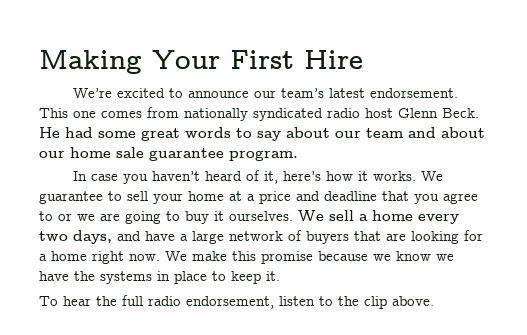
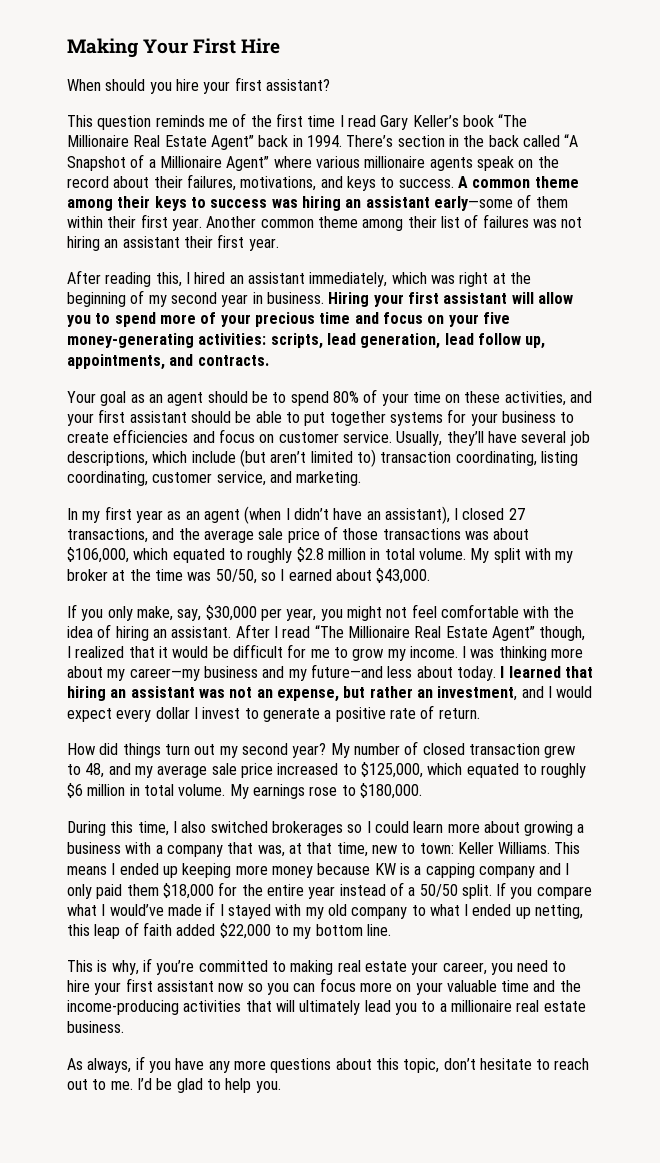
[72,88,458,98] [39,107,479,121] [39,127,485,141] [39,147,298,161] [72,170,443,184] [39,191,478,204] [39,210,459,224] [39,230,483,244] [39,251,454,264] [39,271,280,284] [39,295,434,309] We’re excited to announce our team’s latest endorsement. This one comes from nationally syndicated radio host Glenn Beck. He had some great words to say about our team and about our home sale guarantee program. // In case you haven’t heard of it, here’s how it works. We guarantee to sell your home at a price and deadline that you agree to or we are going to buy it ourselves. We sell a home every two days, and have a large network of buyers that are looking for a home right now. We make this promise because we know we have the systems in place to keep it. // To hear the full radio endorsement, listen to the clip above. -> [67,77,330,94] [67,113,528,130] [67,134,579,150] [67,154,559,171] [67,174,579,191] [67,194,568,211] [67,214,583,231] [67,234,279,251] [67,270,531,287] [67,290,573,307] [67,312,510,327] [67,333,546,349] [67,354,269,370] [67,389,593,406] [67,409,575,426] [67,429,590,446] [67,449,578,467] [67,471,362,486] [67,506,525,524] [67,526,530,543] [67,547,574,563] [67,568,431,584] [67,604,575,621] [67,624,586,641] [67,644,584,661] [67,664,593,681] [67,686,593,702] [67,705,480,722] [67,741,576,758] [67,762,587,778] [67,783,422,799] [67,821,585,836] [67,842,581,857] [67,863,570,878] [67,882,592,899] [67,902,584,919] [67,922,391,939] [67,958,567,975] [67,978,581,995] [67,1000,586,1015] [67,1021,124,1033] [67,1056,590,1073] [67,1078,281,1093] When should you hire your first assistant? // This question reminds me of the first time I read Gary Keller’s book “The Millionaire Real Estate Agent” back in 1994. There’s section in the back called “A Snapshot of a Millionaire Agent” where various millionaire agents speak on the record about their failures, motivations, and keys to success. A common theme among their keys to success was hiring an assistant early—some of them within their first year. Another common theme among their list of failures was not hiring an assistant their first year. // After reading this, I hired an assistant immediately, which was right at the beginning of my second year in business. Hiring your first assistant will allow you to spend more of your precious time and focus on your five money-generating activities: scripts, lead generation, lead follow up, appointments, and contracts. // Your goal as an agent should be to spend 80% of your time on these activities, and your first assistant should be able to put together systems for your business to create efficiencies and focus on customer service. Usually, they’ll have several job descriptions, which include (but aren’t limited to) transaction coordinating, listing coordinating, customer service, and marketing. // In my first year as an agent (when I didn’t have an assistant), I closed 27 transactions, and the average sale price of those transactions was about $106,000, which equated to roughly $2.8 million in total volume. My split with my broker at the time was 50/50, so I earned about $43,000. // If you only make, say, $30,000 per year, you might not feel comfortable with the idea of hiring an assistant. After I read “The Millionaire Real Estate Agent” though, I realized that it would be difficult for me to grow my income. I was thinking more about my career—my business and my future—and less about today. I learned that hiring an assistant was not an expense, but rather an investment, and I would expect every dollar I invest to generate a positive rate of return. // How did things turn out my second year? My number of closed transaction grew to 48, and my average sale price increased to $125,000, which equated to roughly $6 million in total volume. My earnings rose to $180,000. // During this time, I also switched brokerages so I could learn more about growing a business with a company that was, at that time, new to town: Keller Williams. This means I ended up keeping more money because KW is a capping company and I only paid them $18,000 for the entire year instead of a 50/50 split. If you compare what I would’ve made if I stayed with my old company to what I ended up netting, this leap of faith added $22,000 to my bottom line. // This is why, if you’re committed to making real estate your career, you need to hire your first assistant now so you can focus more on your valuable time and the income-producing activities that will ultimately lead you to a millionaire real estate business. // As always, if you have any more questions about this topic, don’t hesitate to reach out to me. I’d be glad to help you.

